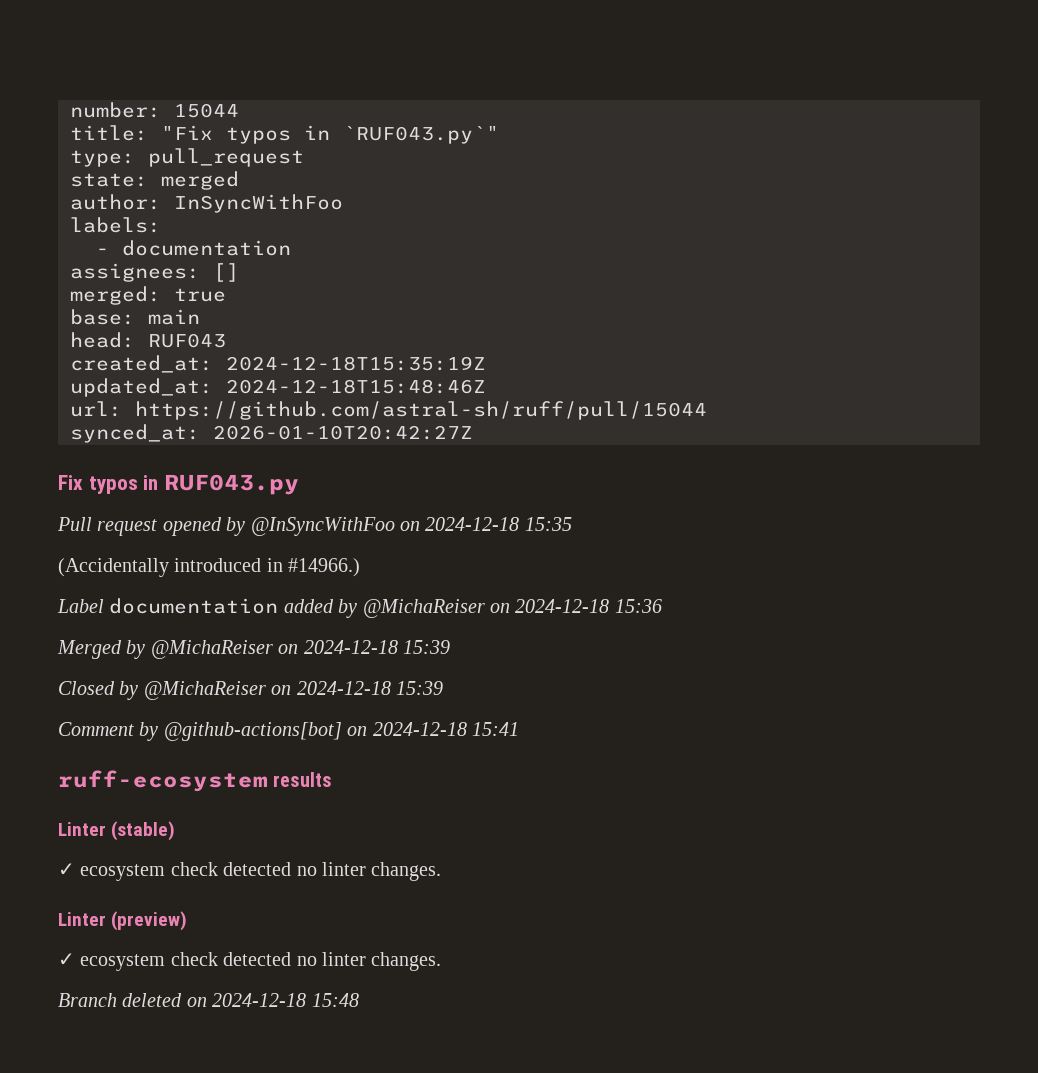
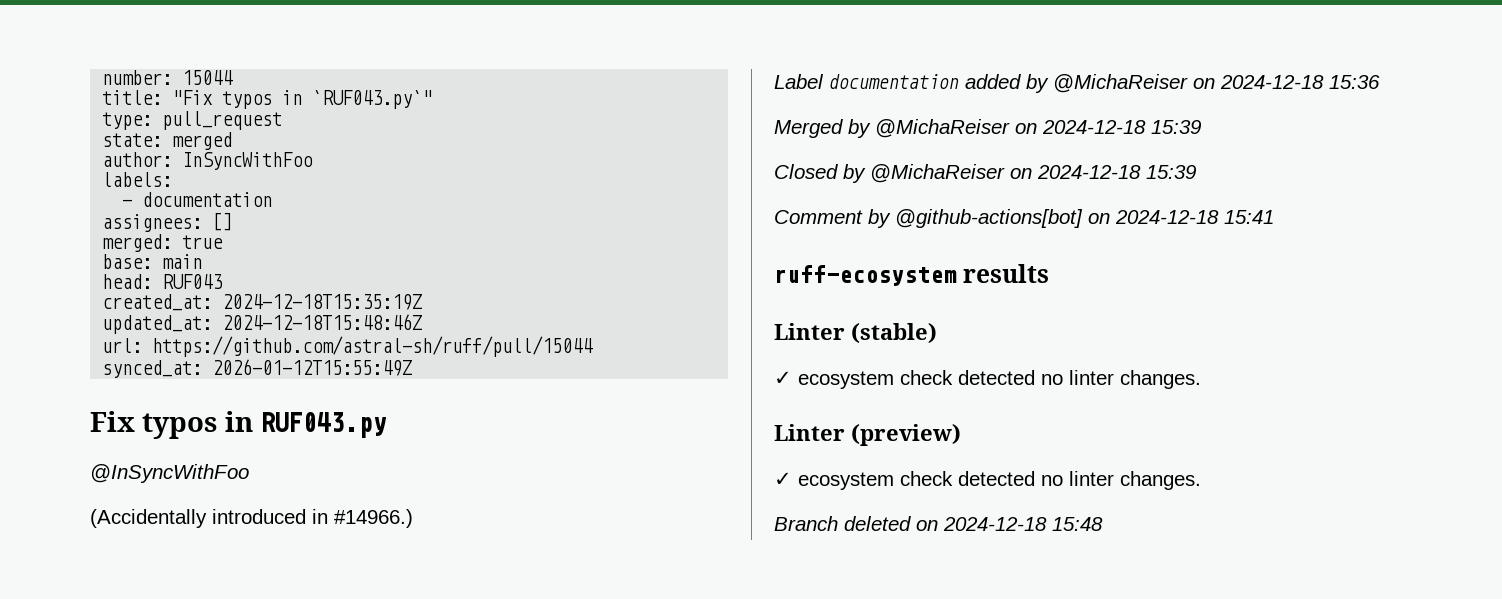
[213,425,473,440] 2026-01-10T20:42:27Z -> [212,359,413,376] 2026-01-12T15:55:49Z
[57,517,572,536] Pull request opened by @InSyncWithFoo on 2024-12-18 15:35 -> [90,464,249,483] @InSyncWithFoo

